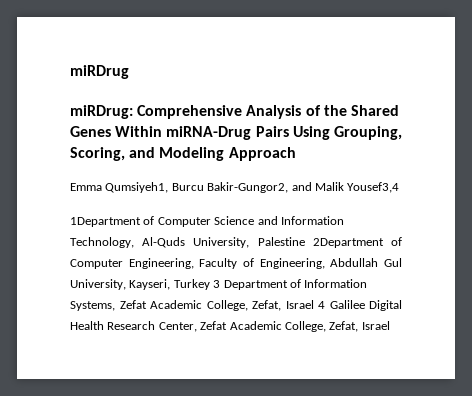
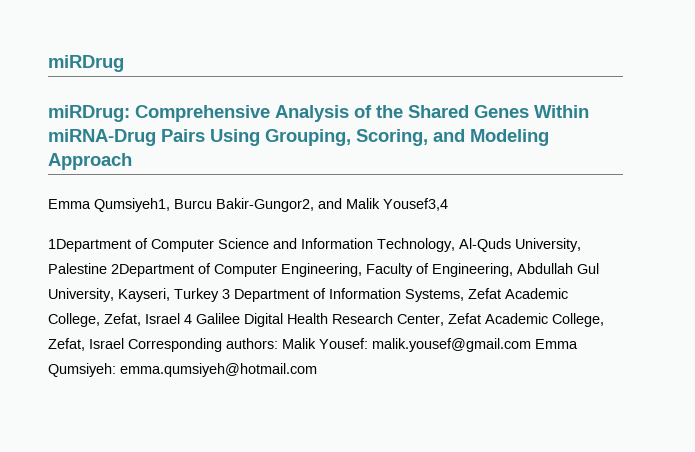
(390, 325) none -> [128,338,578,352] [48,363,317,377] Corresponding authors: Malik Yousef: malik.yousef@gmail.com Emma Qumsiyeh: emma.qumsiyeh@hotmail.com

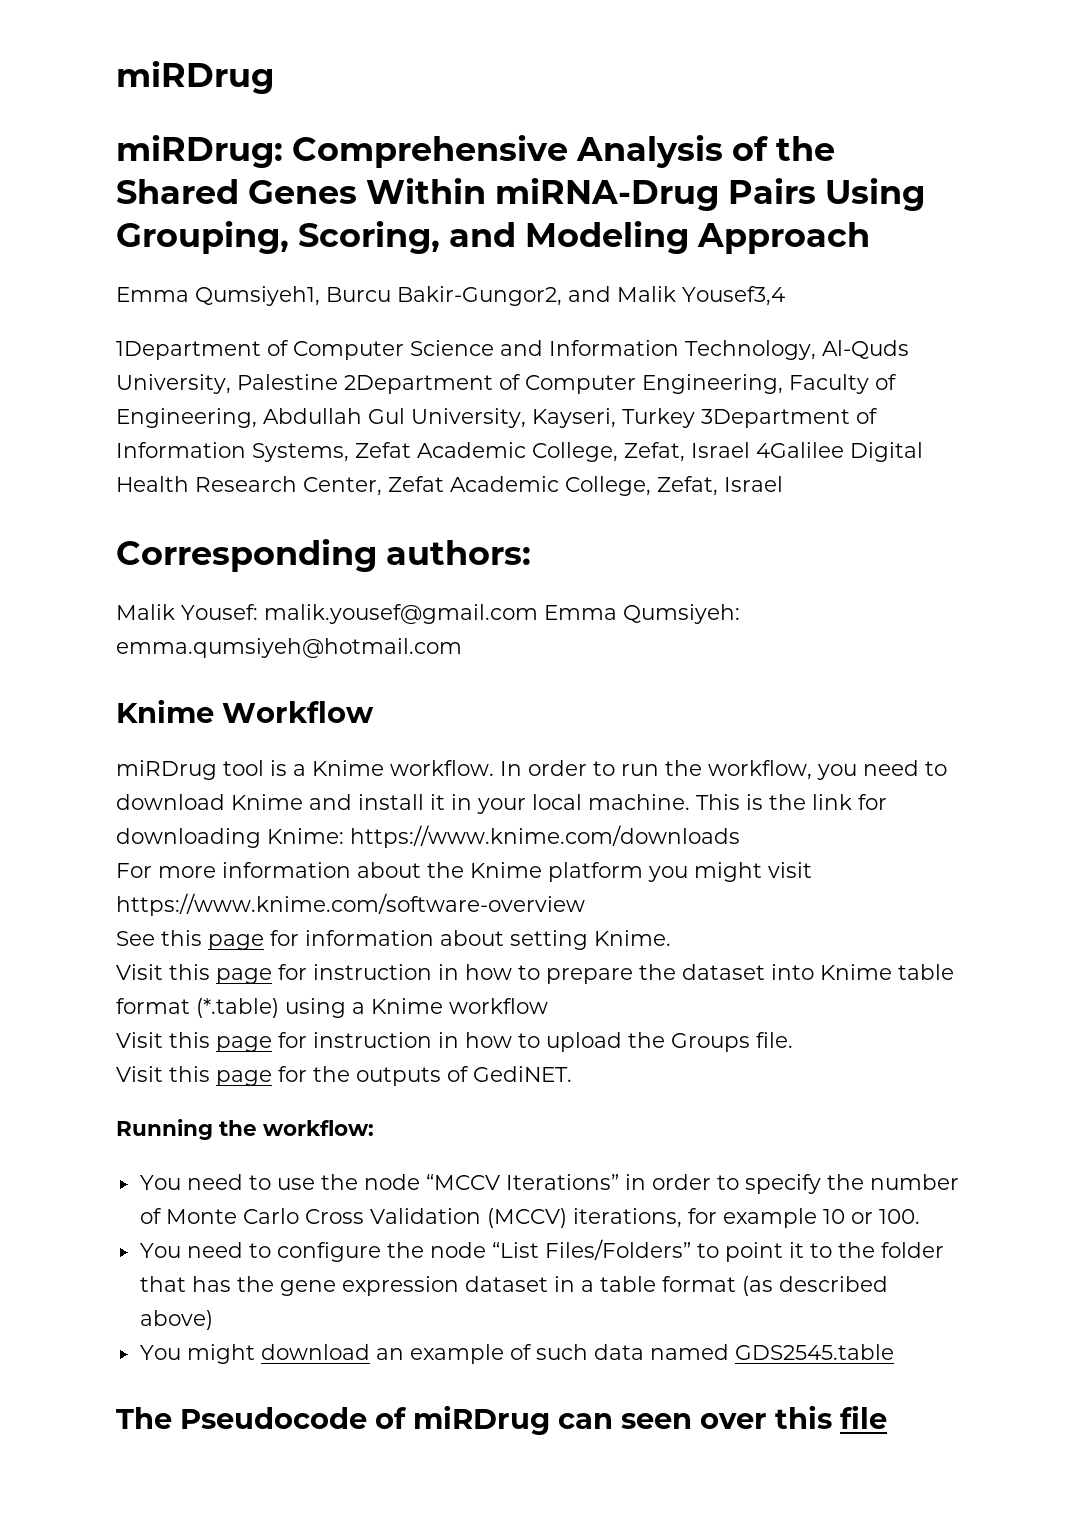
[222,289,309,302] 3 Department -> [701,409,850,428] 3Department
[184,313,240,324] 4 Galilee -> [756,442,844,458] 4Galilee
(124, 343) none -> (783, 484) //
(278, 343) none -> (532, 552) //
(317, 370) none -> [116,699,374,723] [116,760,947,780] [116,794,887,814] [116,825,740,848] [116,862,812,882] [116,893,585,916] [116,930,671,950] [116,964,954,984] [116,998,548,1018] [116,1032,793,1052] [116,1066,572,1086] [116,1119,374,1140] [139,1174,959,1194] [139,1208,920,1228] [139,1239,944,1262] [139,1276,888,1296] [139,1310,213,1330] [139,1344,894,1364] [116,1405,887,1435] // Knime Workflow // miRDrug tool is a Knime workflow. In order to run the workflow, you need to download Knime and install it in your local machine. This is the link for downloading Knime: https://www.knime.com/downloads // For more information about the Knime platform you might visit https://www.knime.com/software-overview // See this page for information about setting Knime. // Visit this page for instruction in how to prepare the dataset into Knime table format (*.table) using a Knime workflow // Visit this page for instruction in how to upload the Groups file. // Visit this page for the outputs of GediNET. // Running the workflow: // You need to use the node “MCCV Iterations” in order to specify the number of Monte Carlo Cross Validation (MCCV) iterations, for example 10 or 100. // You need to configure the node “List Files/Folders” to point it to the folder that has the gene expression dataset in a table format (as described above) // You might download an example of such data named GDS2545.table // The Pseudocode of miRDrug can seen over this file

